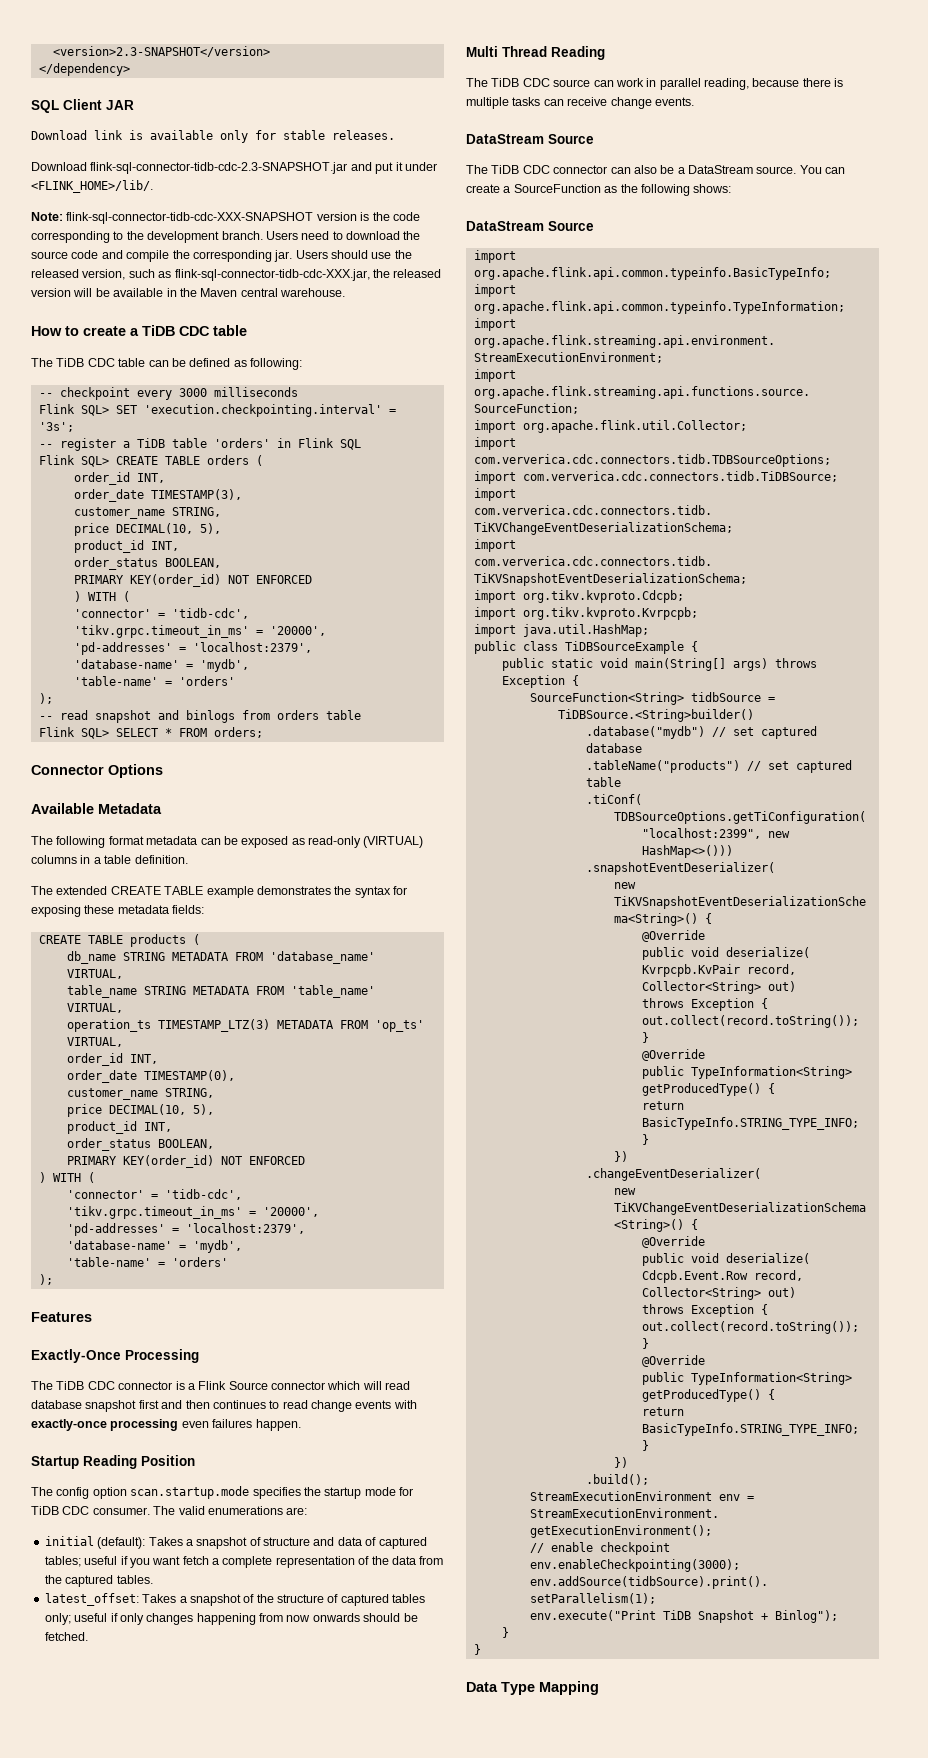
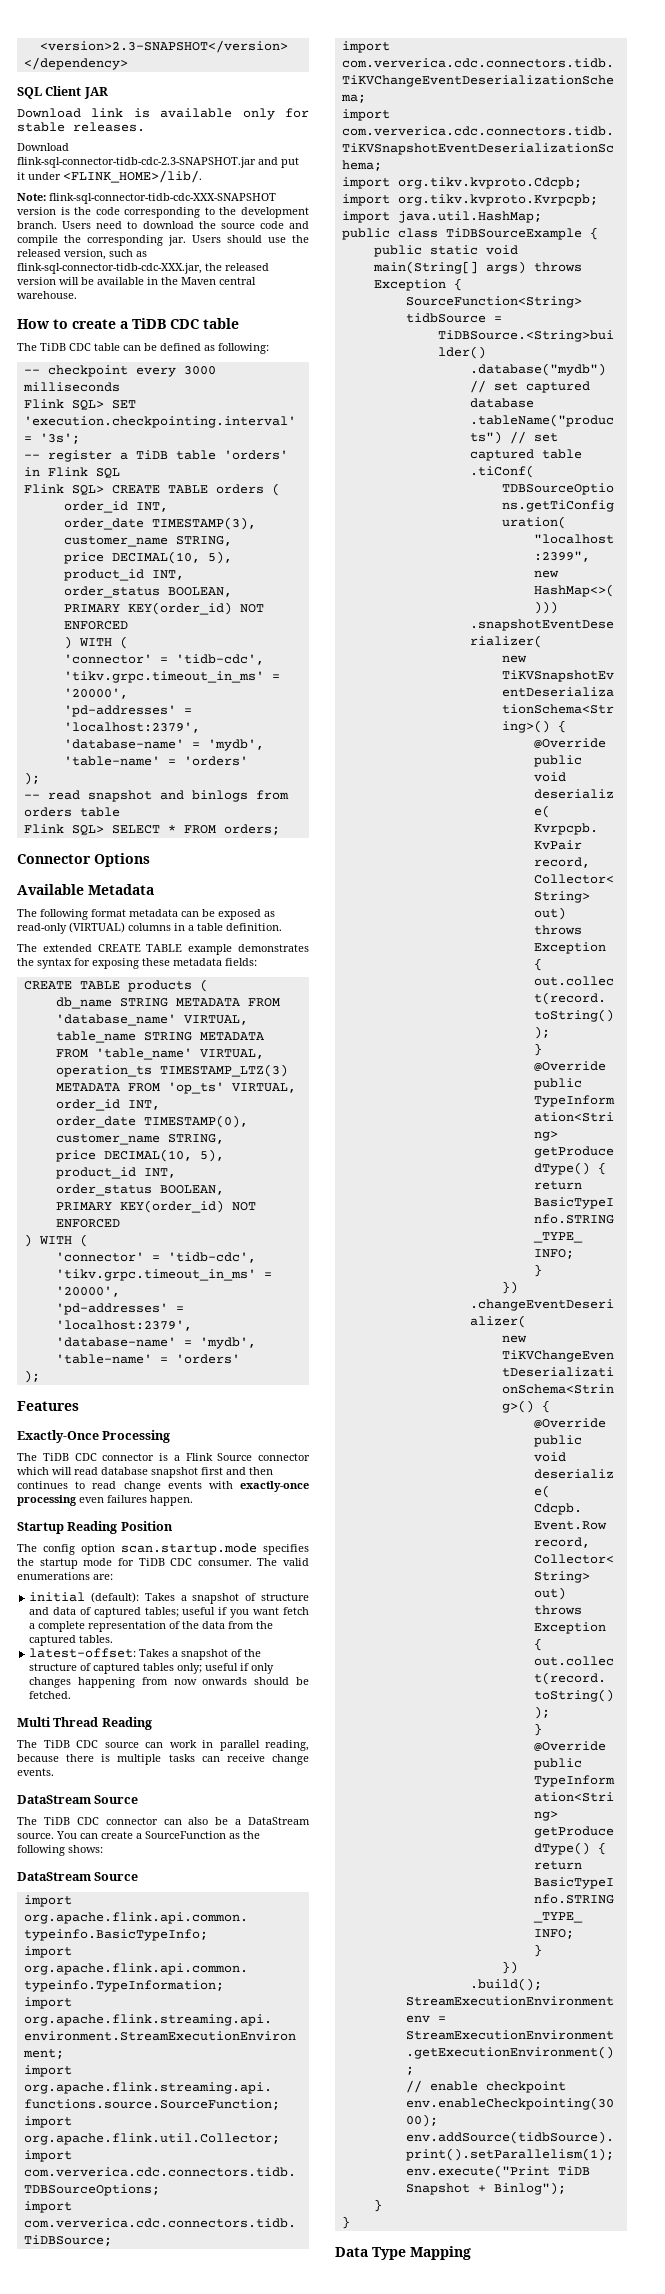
[44,1593,139,1606] latest_offset: -> [29,1648,137,1658] latest-offset:

